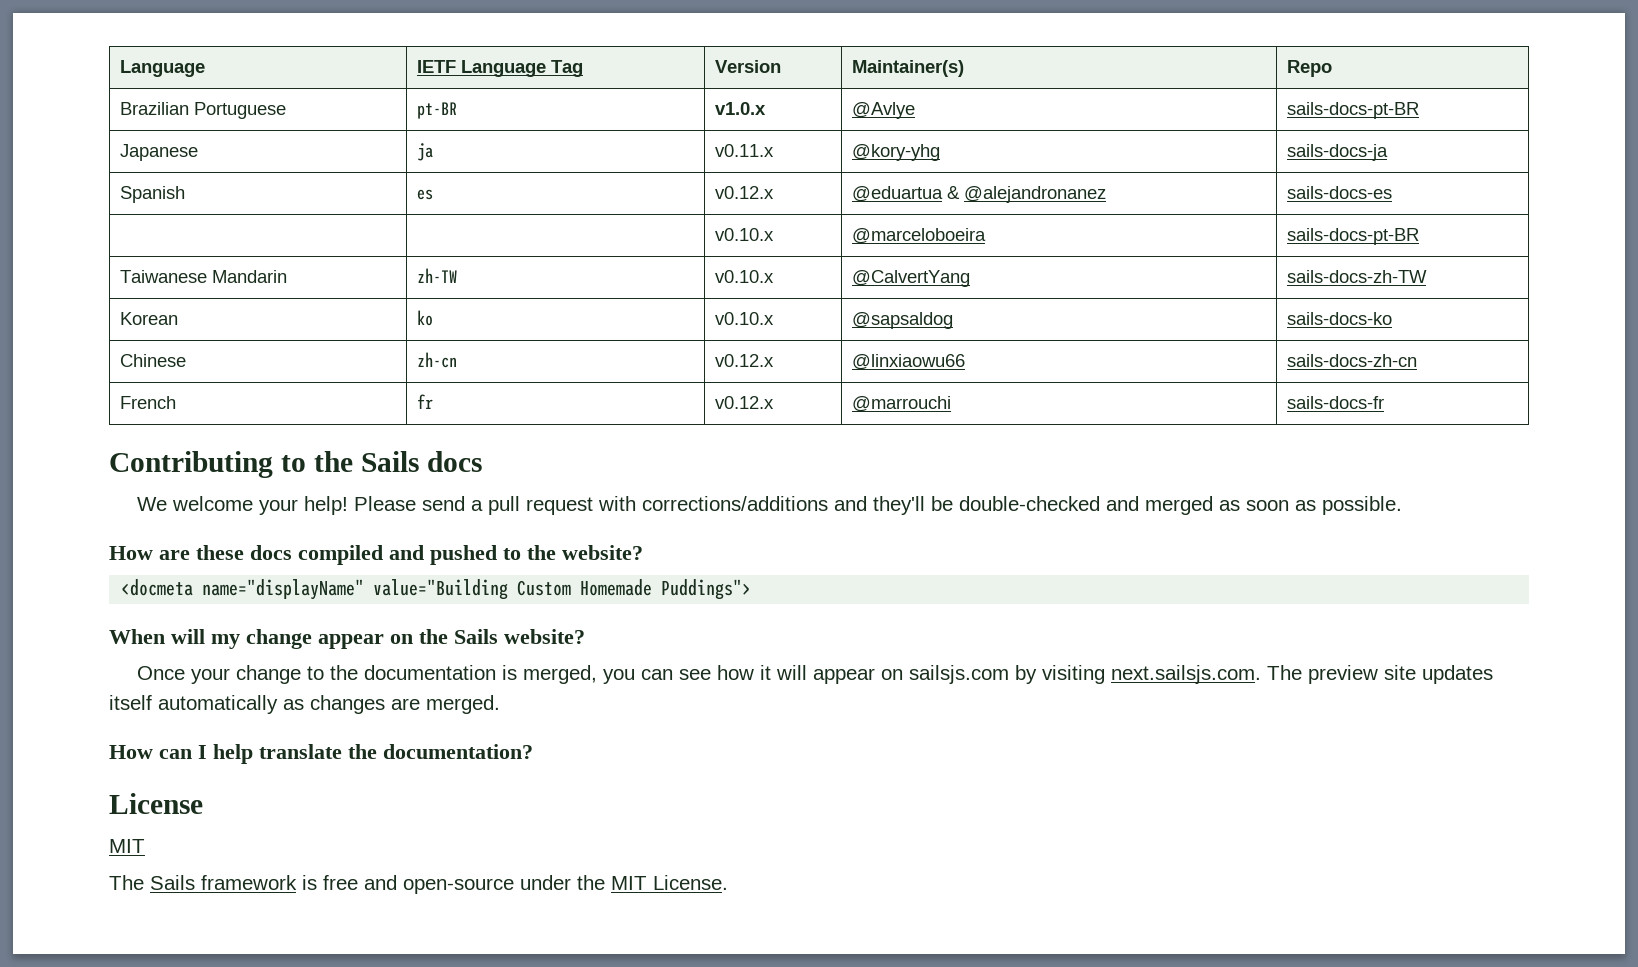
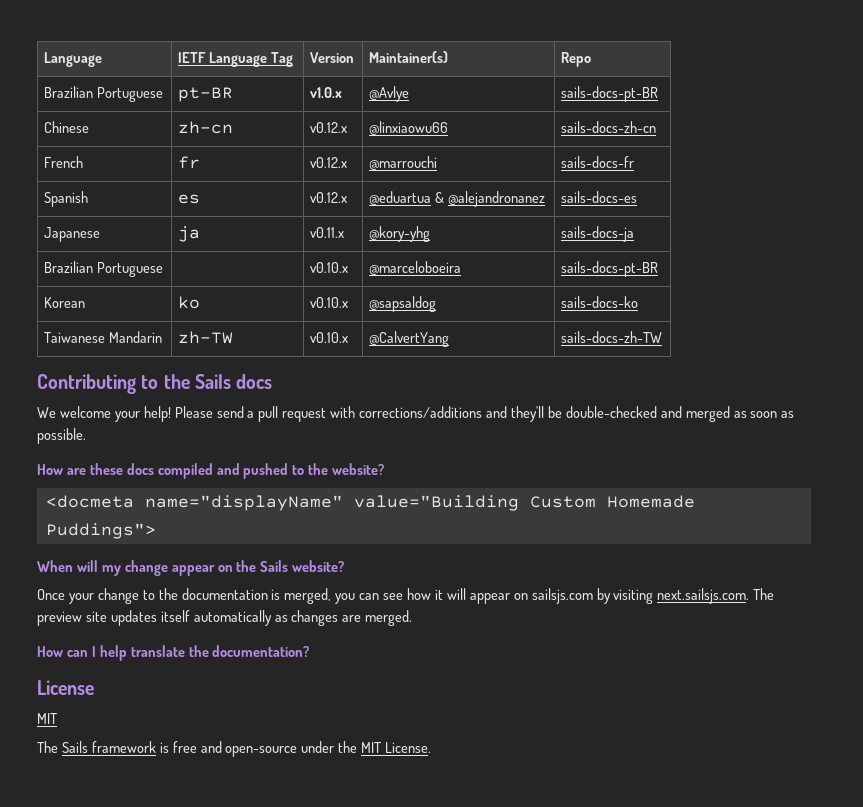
[119,144,198,161] [416,143,433,161] [714,144,774,157] [851,144,940,161] [1286,144,1388,161] [119,186,185,203] [416,189,433,200] [714,186,774,199] [851,186,1106,203] [1286,186,1392,199] [714,228,774,241] [851,228,986,244] [1286,228,1419,245] [119,270,287,283] [416,268,457,283] [714,270,774,283] [851,270,970,287] [1286,270,1427,283] [119,312,178,325] [416,310,433,326] [714,312,774,325] [851,312,953,329] [1286,312,1392,325] // Japanese | ja | v0.11.x | @kory-yhg | sails-docs-ja // Spanish | es | v0.12.x | @eduartua & @alejandronanez | sails-docs-es // | | v0.10.x | @marceloboeira | sails-docs-pt-BR // Taiwanese Mandarin | zh-TW | v0.10.x | @CalvertYang | sails-docs-zh-TW // Korean | ko | v0.10.x | @sapsaldog | sails-docs-ko -> (658, 94) none
(1384, 402) none -> [43,191,88,207] [177,194,200,204] [309,192,347,203] [368,191,545,207] [560,191,637,203] [43,227,100,242] [177,226,200,242] [309,227,344,238] [368,226,430,242] [560,226,634,242] [43,261,163,277] [309,262,348,273] [368,261,461,275] [560,261,658,277] [43,297,85,308] [177,296,200,309] [309,297,348,308] [368,296,436,312] [560,296,638,308] [43,331,162,343] [177,331,233,344] [309,332,348,343] [368,331,449,347] [560,331,662,343] // Spanish | es | v0.12.x | @eduartua & @alejandronanez | sails-docs-es // Japanese | ja | v0.11.x | @kory-yhg | sails-docs-ja // Brazilian Portuguese | | v0.10.x | @marceloboeira | sails-docs-pt-BR // Korean | ko | v0.10.x | @sapsaldog | sails-docs-ko // Taiwanese Mandarin | zh-TW | v0.10.x | @CalvertYang | sails-docs-zh-TW

